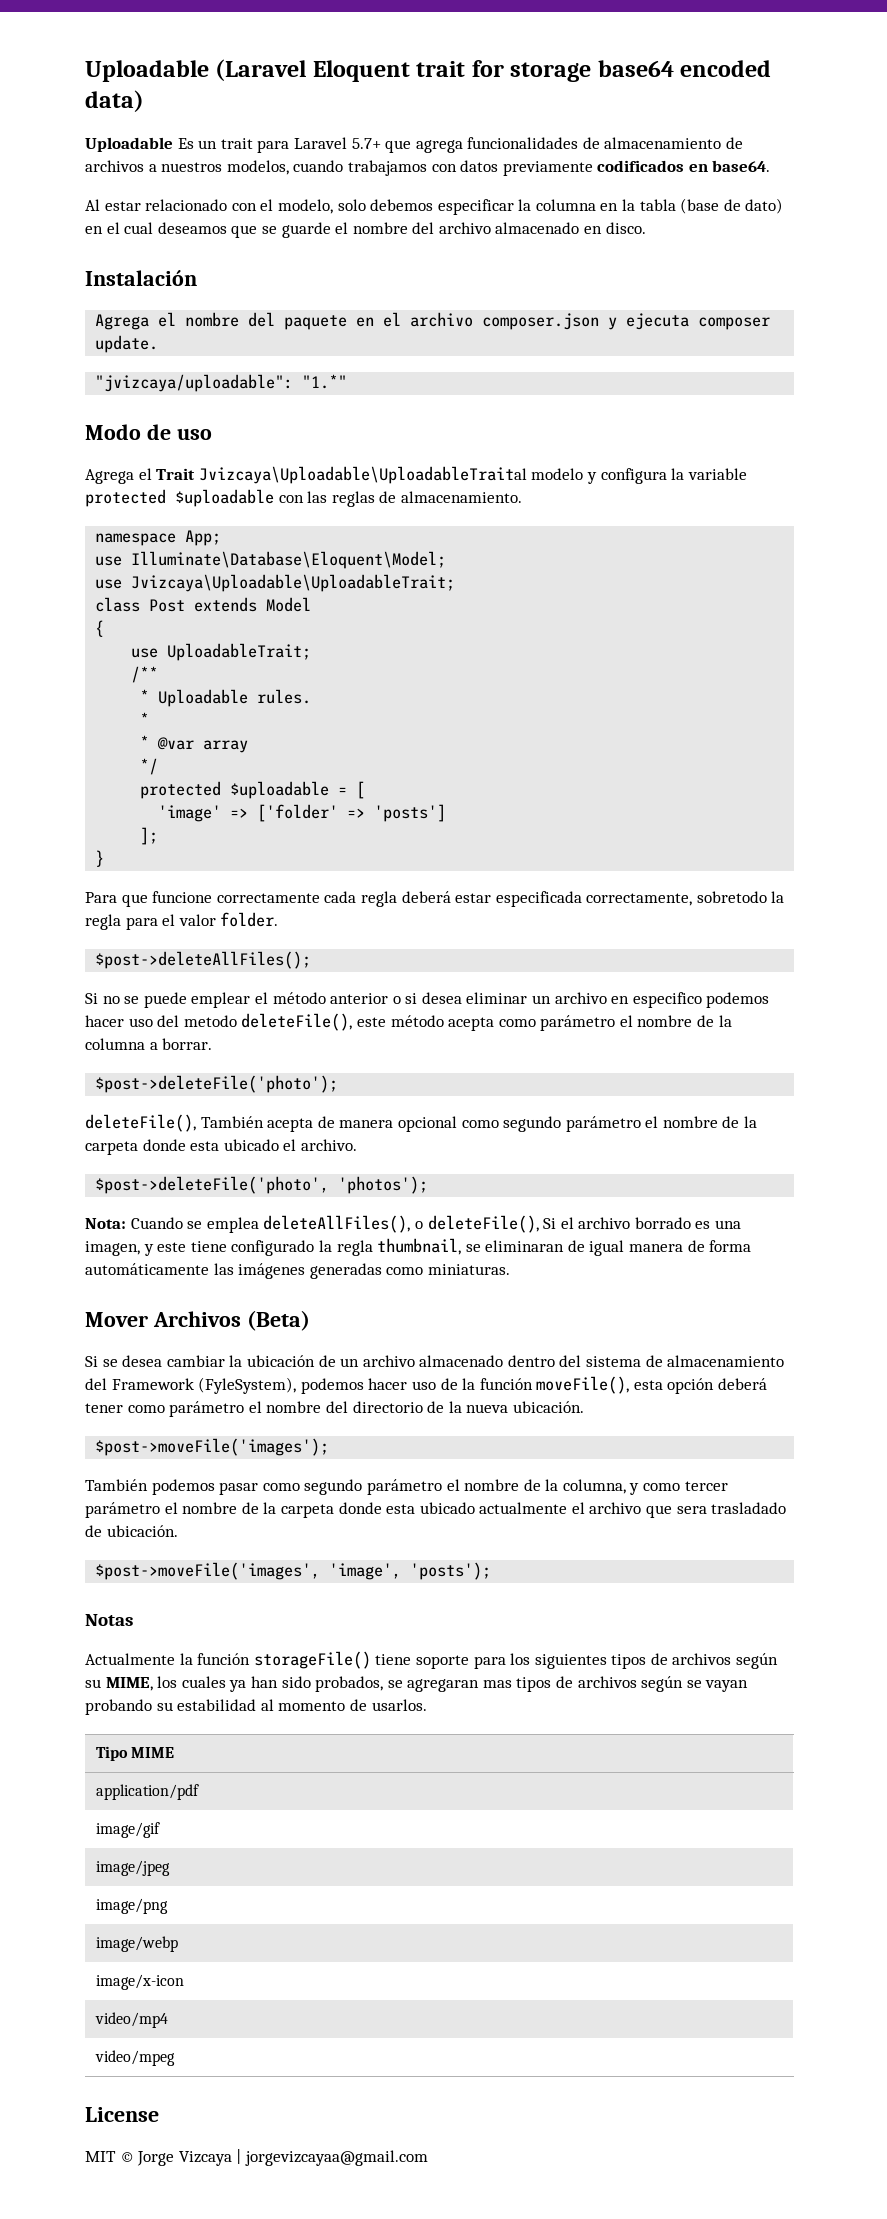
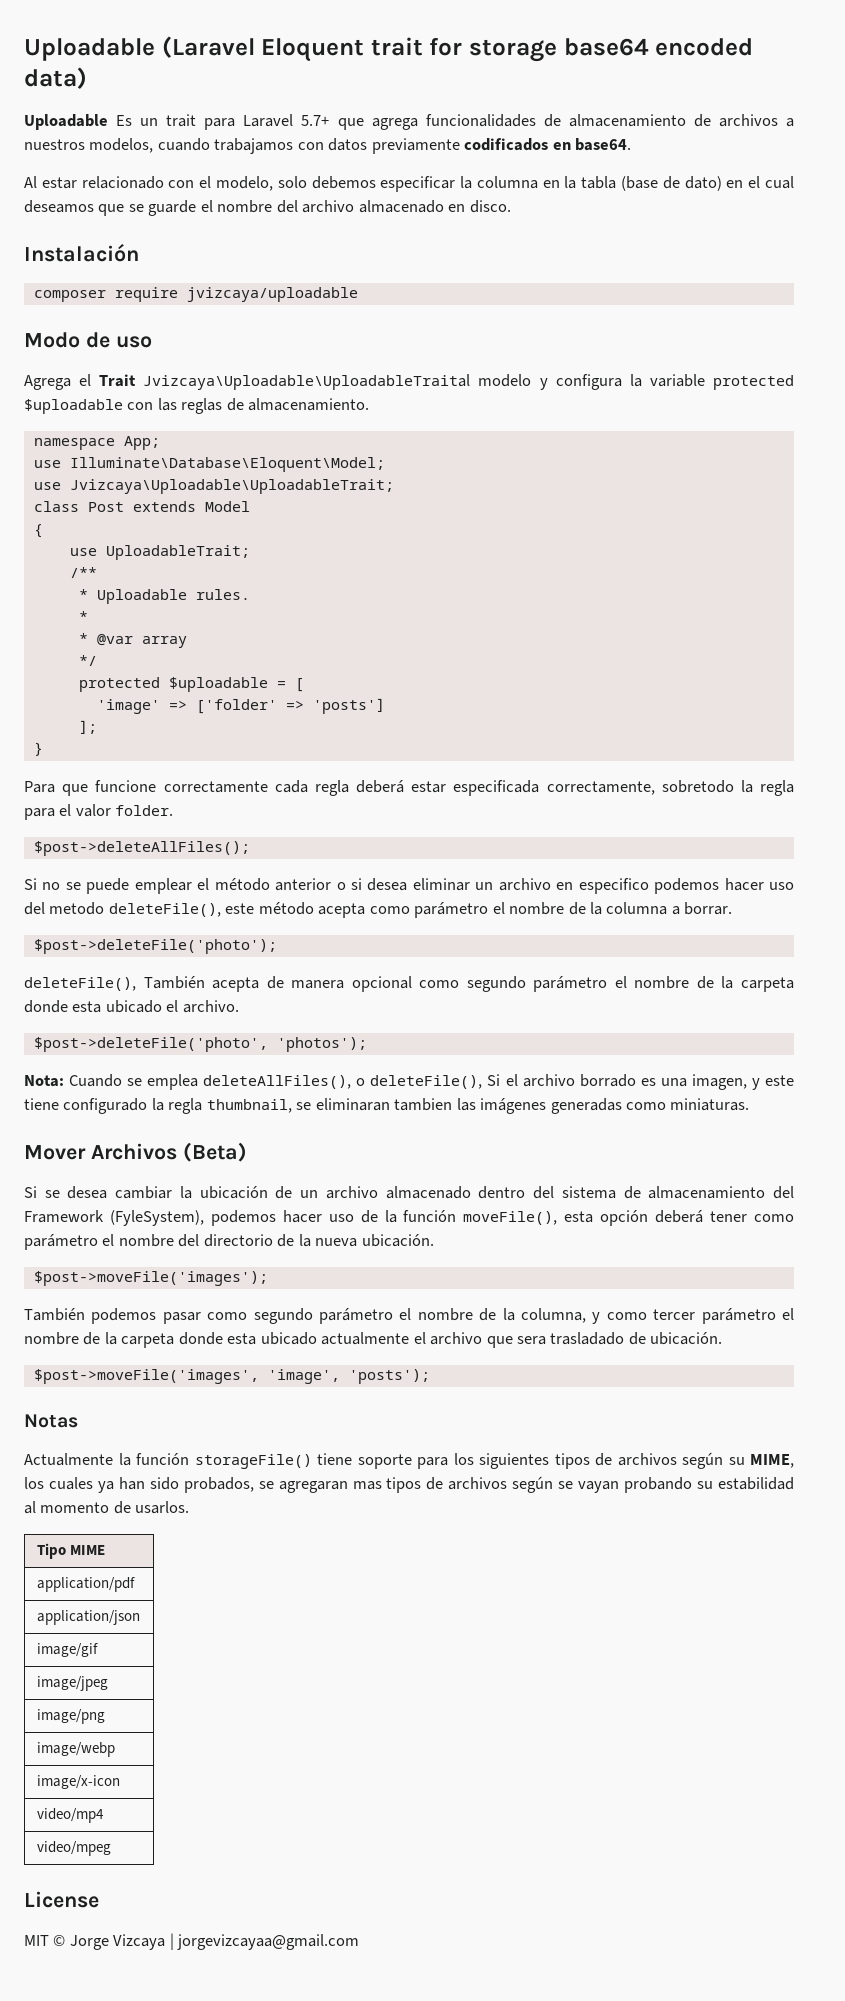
[95,312,771,330] [95,335,159,353] [95,374,348,392] Agrega el nombre del paquete en el archivo composer.json y ejecuta composer update. // "jvizcaya/uploadable": "1.*" -> [33,287,358,302] composer require jvizcaya/uploadable
[567,1240,752,1256] [85,1263,209,1275] de igual manera de forma automáticamente -> [394,1098,453,1111] tambien
(199, 1792) none -> [36,1610,140,1625] // application/json

